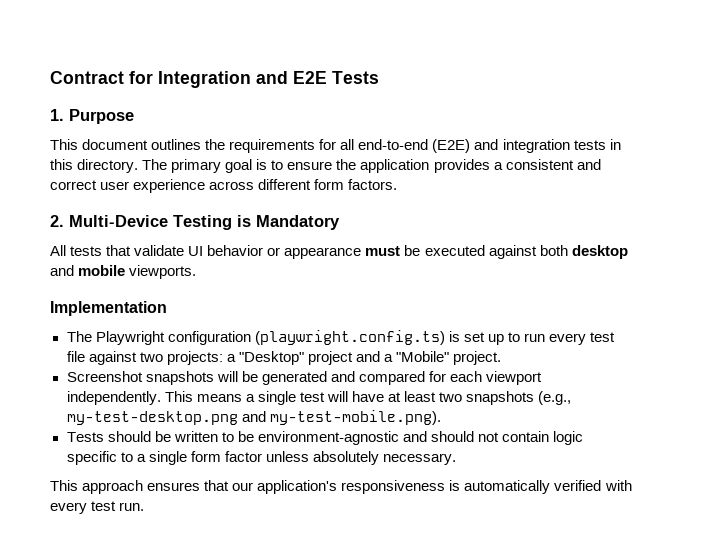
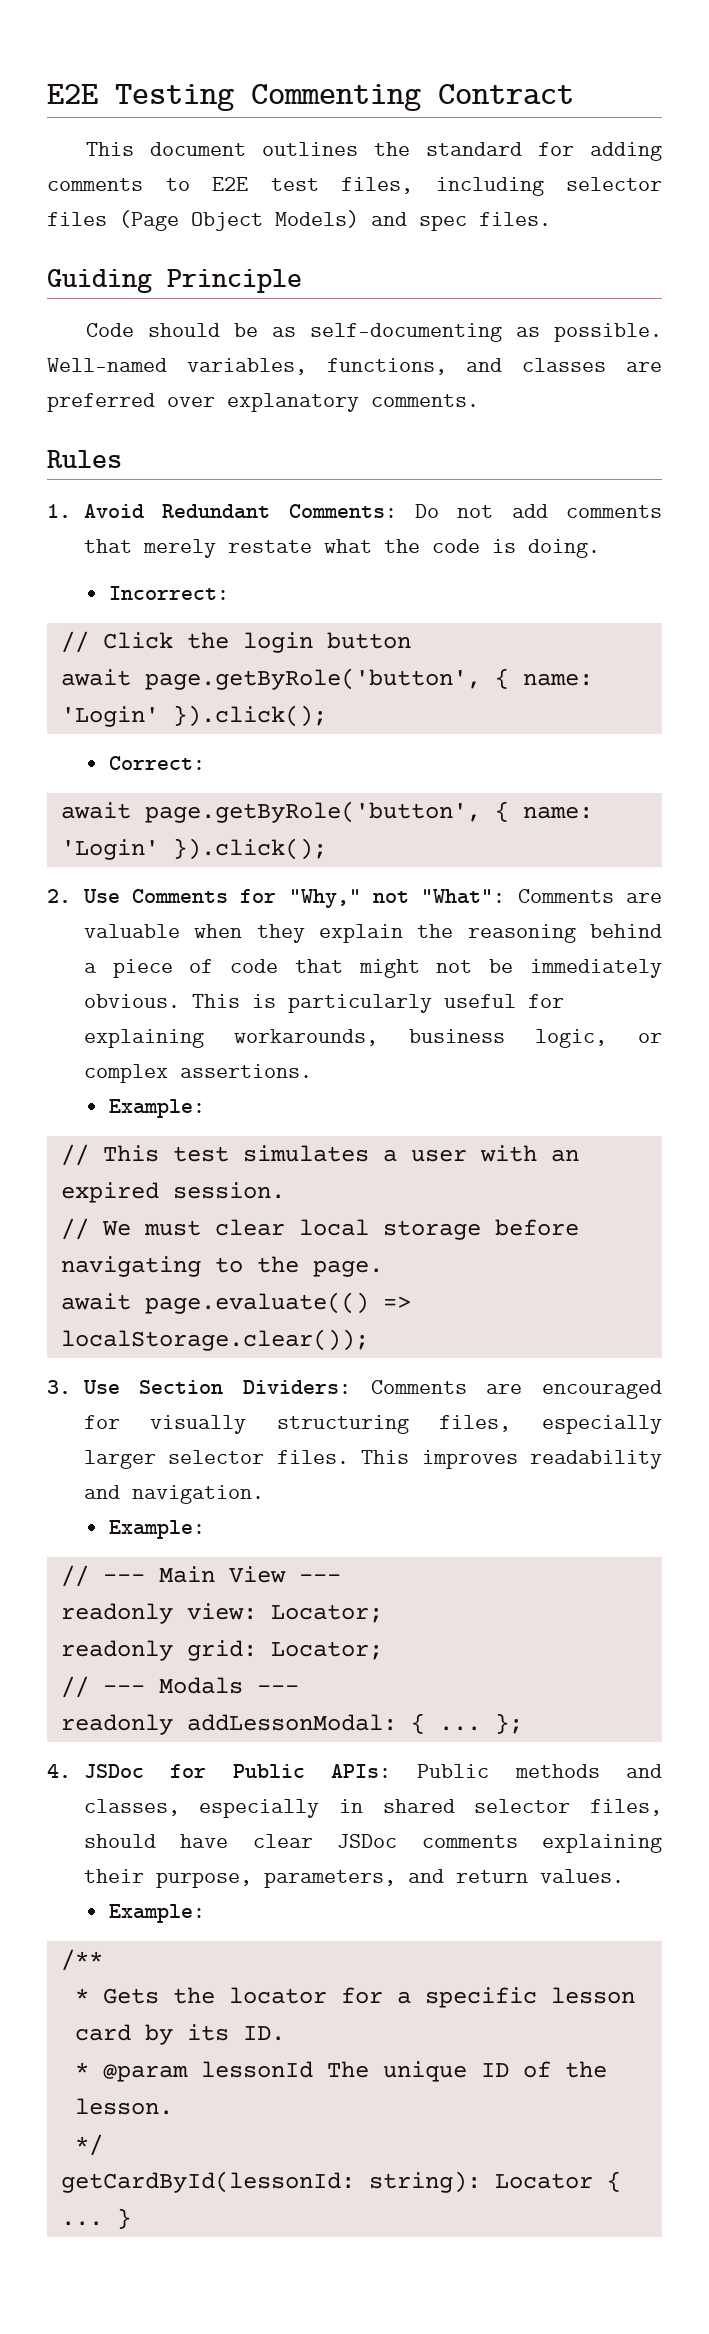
[50,71,379,88] [50,109,134,124] [50,139,621,153] [50,159,601,173] [50,179,398,193] [50,215,340,230] [50,245,628,259] [50,265,197,279] [50,301,167,316] [66,330,615,345] [66,351,502,365] [66,371,542,385] [66,391,572,405] [66,410,441,425] [66,431,584,445] [66,451,456,465] [50,480,632,494] [50,501,145,514] Contract for Integration and E2E Tests // 1. Purpose // This document outlines the requirements for all end-to-end (E2E) and integration tests in this directory. The primary goal is to ensure the application provides a consistent and correct user experience across different form factors. // 2. Multi-Device Testing is Mandatory // All tests that validate UI behavior or appearance must be executed against both desktop and mobile viewports. // Implementation // The Playwright configuration (playwright.config.ts) is set up to run every test file against two projects: a "Desktop" project and a "Mobile" project. // Screenshot snapshots will be generated and compared for each viewport independently. This means a single test will have at least two snapshots (e.g., my-test-desktop.png and my-test-mobile.png). // Tests should be written to be environment-agnostic and should not contain logic specific to a single form factor unless absolutely necessary. // This approach ensures that our application's responsiveness is automatically verified with every test run. -> [47,84,574,111] [86,142,663,161] [47,177,662,196] [47,210,551,231] [47,269,302,293] [86,323,662,342] [47,358,662,375] [47,393,479,412] [47,450,122,468] [47,504,663,519] [83,539,600,558] [109,586,230,600] [60,631,411,653] [60,668,593,690] [60,705,327,727] [109,756,206,770] [60,801,593,823] [60,838,327,860] [47,889,662,908] [83,924,662,943] [83,959,662,978] [83,994,564,1013] [83,1029,662,1048] [83,1064,312,1083] [109,1099,206,1118] [60,1144,579,1166] [60,1182,285,1203] [60,1218,579,1240] [60,1256,383,1277] [60,1292,411,1314] [60,1329,369,1351] [47,1380,662,1399] [83,1415,662,1434] [83,1450,662,1469] [83,1485,264,1504] [109,1520,206,1539] [60,1565,341,1587] [60,1603,383,1624] [60,1640,383,1661] [60,1676,299,1698] [60,1713,523,1735] [47,1764,662,1778] [83,1799,662,1818] [83,1834,662,1853] [83,1869,624,1888] [109,1904,206,1923] [60,1949,103,1971] [74,1987,635,2008] [74,2024,285,2045] [74,2061,607,2082] [74,2098,173,2115] [74,2134,103,2156] [60,2171,621,2193] [60,2208,131,2229] E2E Testing Commenting Contract // This document outlines the standard for adding comments to E2E test files, including selector files (Page Object Models) and spec files. // Guiding Principle // Code should be as self-documenting as possible. Well-named variables, functions, and classes are preferred over explanatory comments. // Rules // 1. Avoid Redundant Comments: Do not add comments that merely restate what the code is doing. // Incorrect: // // Click the login button // await page.getByRole('button', { name: 'Login' }).click(); // Correct: // await page.getByRole('button', { name: 'Login' }).click(); // 2. Use Comments for "Why," not "What": Comments are valuable when they explain the reasoning behind a piece of code that might not be immediately obvious. This is particularly useful for explaining workarounds, business logic, or complex assertions. // Example: // // This test simulates a user with an expired session. // // We must clear local storage before navigating to the page. // await page.evaluate(() => localStorage.clear()); // 3. Use Section Dividers: Comments are encouraged for visually structuring files, especially larger selector files. This improves readability and navigation. // Example: // // --- Main View --- // readonly view: Locator; // readonly grid: Locator; // // --- Modals --- // readonly addLessonModal: { ... }; // 4. JSDoc for Public APIs: Public methods and classes, especially in shared selector files, should have clear JSDoc comments explaining their purpose, parameters, and return values. // Example: // /** // * Gets the locator for a specific lesson card by its ID. // * @param lessonId The unique ID of the lesson. // */ // getCardById(lessonId: string): Locator { ... }

